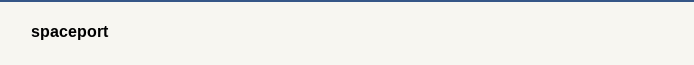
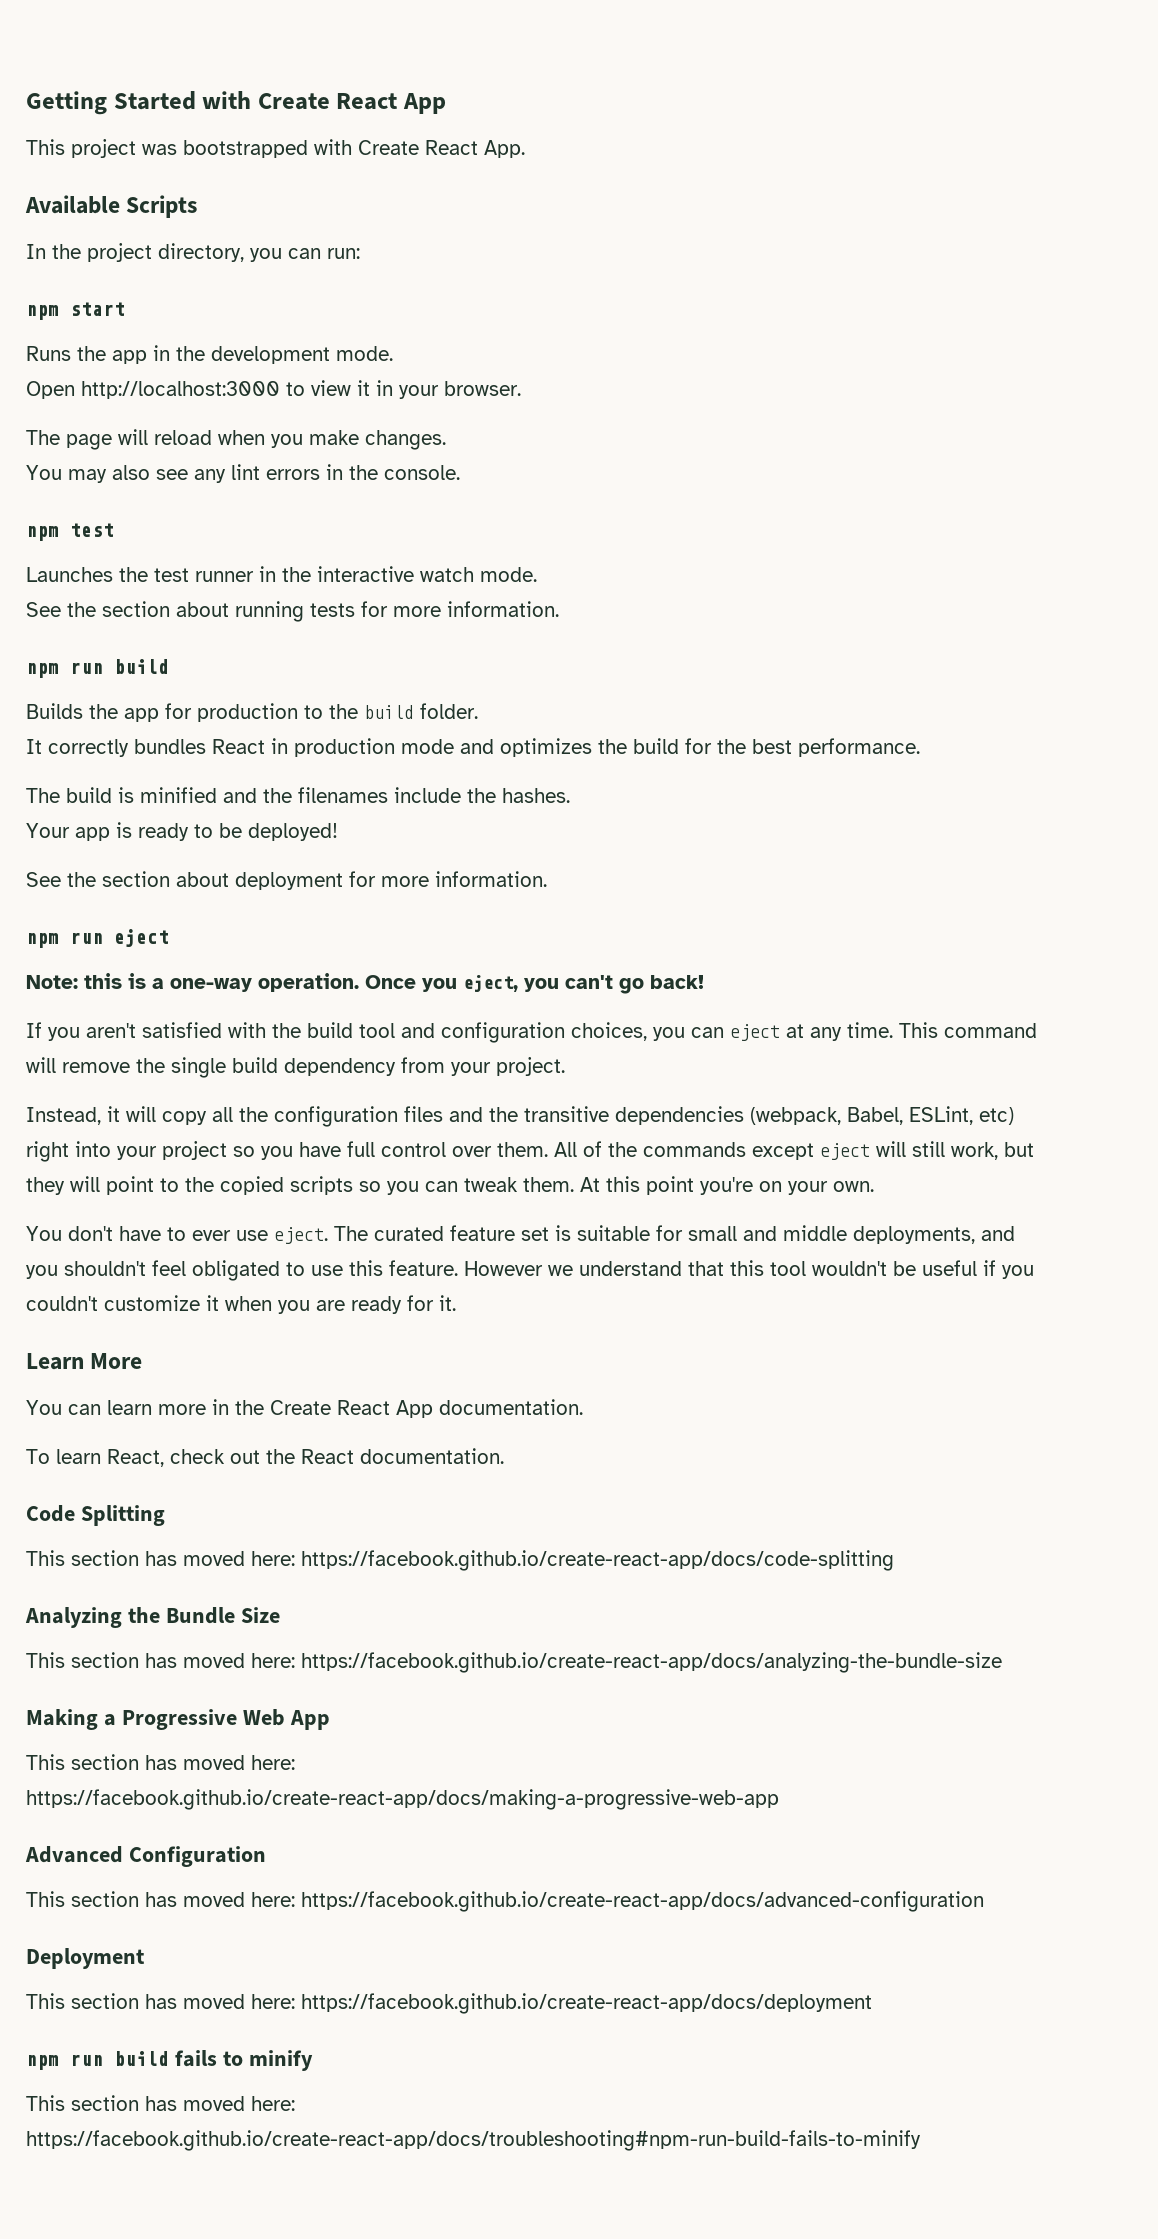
[31,26,109,40] spaceport -> [26,91,447,115] [26,139,525,158] [25,195,198,218] [26,243,360,262] [26,302,125,320] [26,345,393,364] [26,380,521,399] [26,429,446,450] [26,464,460,483] [26,523,114,541] [26,566,537,582] [26,601,559,622] [26,659,169,678] [26,703,478,722] [26,738,920,757] [26,787,570,803] [26,822,338,841] [26,871,547,890] [26,929,169,948] [26,973,704,994] [26,1022,1037,1043] [26,1057,565,1078] [26,1106,1014,1127] [26,1141,1034,1162] [26,1176,874,1195] [26,1225,1015,1244] [26,1260,1034,1281] [26,1295,456,1314] [26,1353,143,1370] [26,1399,583,1418] [26,1448,504,1467] [26,1505,165,1526] [26,1550,894,1571] [25,1607,280,1628] [26,1652,1002,1673] [26,1709,330,1730] [26,1754,295,1770] [26,1789,779,1810] [25,1846,266,1867] [26,1891,984,1912] [26,1948,145,1969] [26,1993,872,2014] [26,2050,313,2071] [26,2095,295,2111] [26,2130,921,2151] Getting Started with Create React App // This project was bootstrapped with Create React App. // Available Scripts // In the project directory, you can run: // npm start // Runs the app in the development mode. // Open http://localhost:3000 to view it in your browser. // The page will reload when you make changes. // You may also see any lint errors in the console. // npm test // Launches the test runner in the interactive watch mode. // See the section about running tests for more information. // npm run build // Builds the app for production to the build folder. // It correctly bundles React in production mode and optimizes the build for the best performance. // The build is minified and the filenames include the hashes. // Your app is ready to be deployed! // See the section about deployment for more information. // npm run eject // Note: this is a one-way operation. Once you eject, you can't go back! // If you aren't satisfied with the build tool and configuration choices, you can eject at any time. This command will remove the single build dependency from your project. // Instead, it will copy all the configuration files and the transitive dependencies (webpack, Babel, ESLint, etc) right into your project so you have full control over them. All of the commands except eject will still work, but they will point to the copied scripts so you can tweak them. At this point you're on your own. // You don't have to ever use eject. The curated feature set is suitable for small and middle deployments, and you shouldn't feel obligated to use this feature. However we understand that this tool wouldn't be useful if you couldn't customize it when you are ready for it. // Learn More // You can learn more in the Create React App documentation. // To learn React, check out the React documentation. // Code Splitting // This section has moved here: https://facebook.github.io/create-react-app/docs/code-splitting // Analyzing the Bundle Size // This section has moved here: https://facebook.github.io/create-react-app/docs/analyzing-the-bundle-size // Making a Progressive Web App // This section has moved here: https://facebook.github.io/create-react-app/docs/making-a-progressive-web-app // Advanced Configuration // This section has moved here: https://facebook.github.io/create-react-app/docs/advanced-configuration // Deployment // This section has moved here: https://facebook.github.io/create-react-app/docs/deployment // npm run build fails to minify // This section has moved here: https://facebook.github.io/create-react-app/docs/troubleshooting#npm-run-build-fails-to-minify

